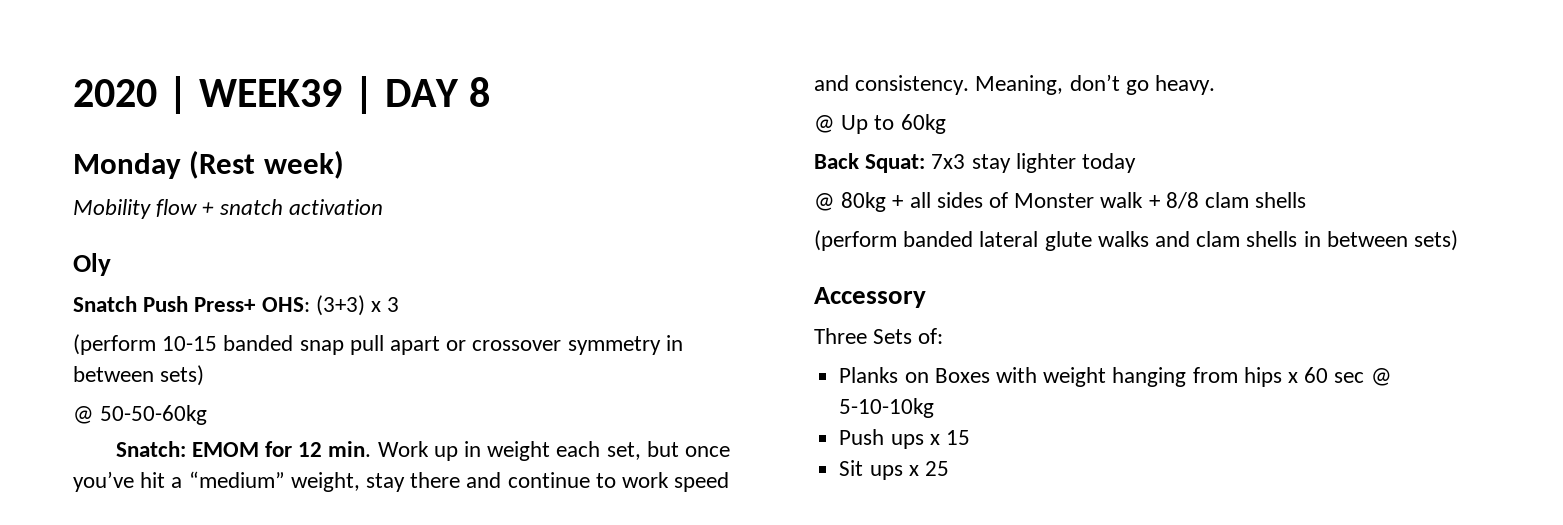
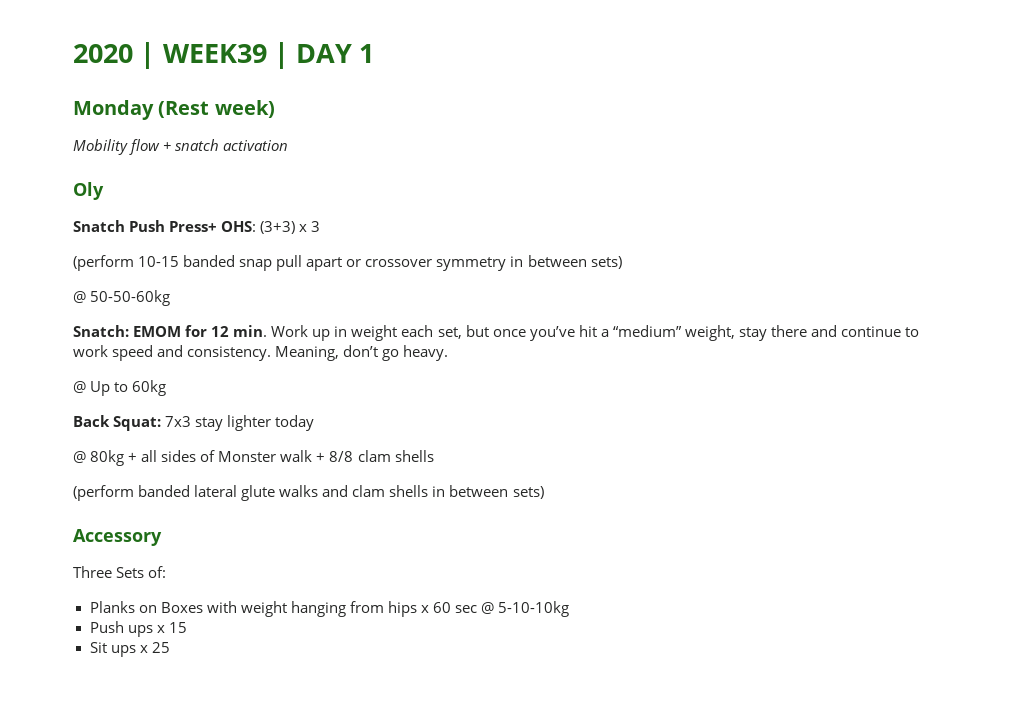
[469,77,491,107] 8 -> [359,44,375,63] 1

